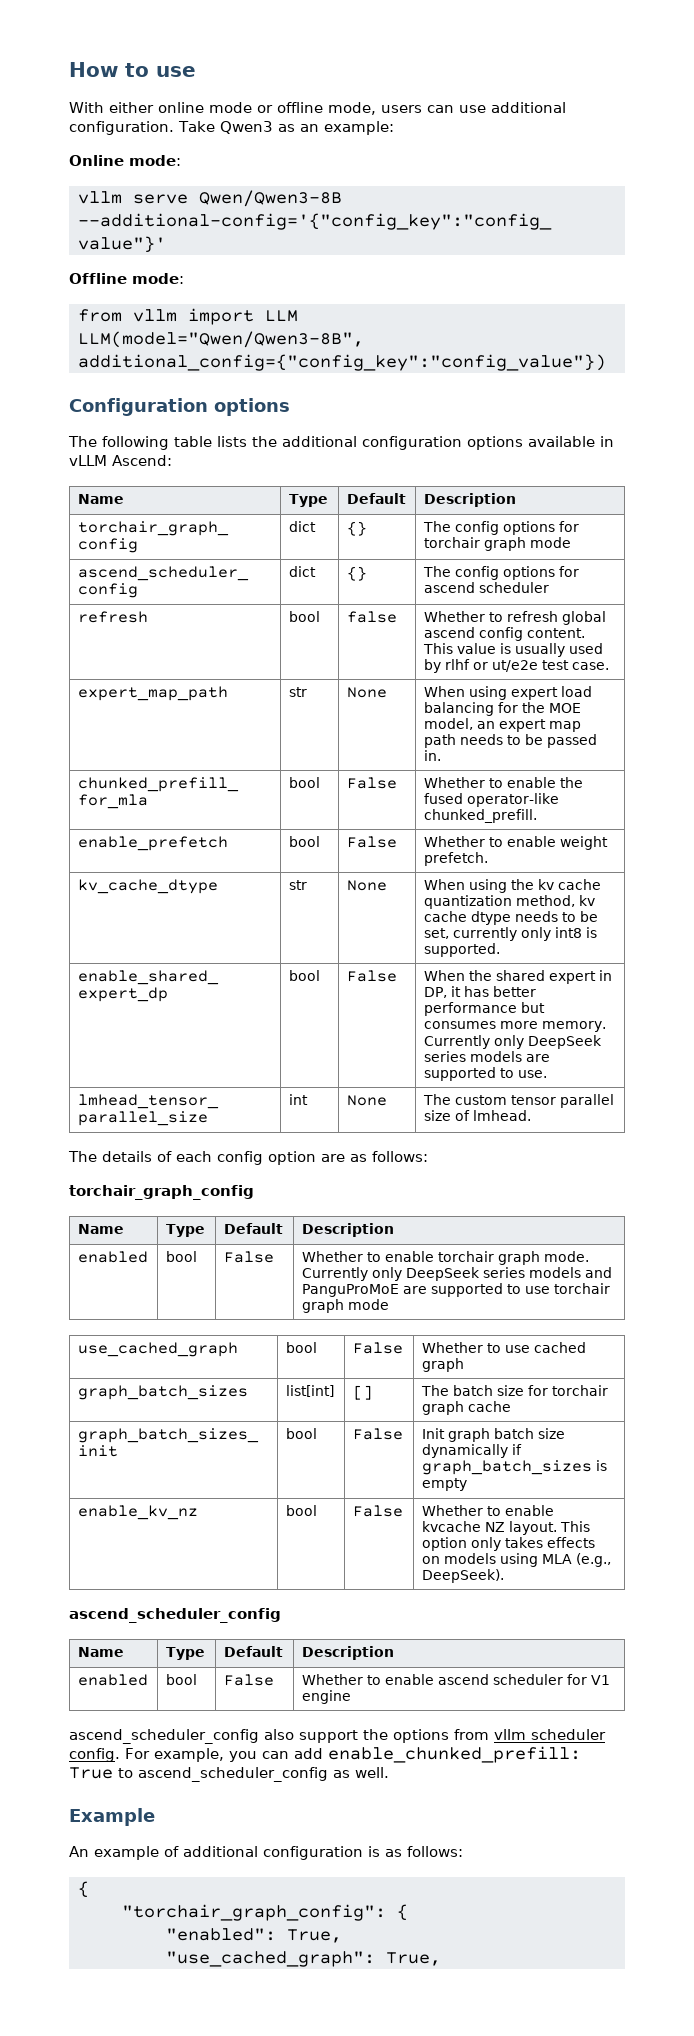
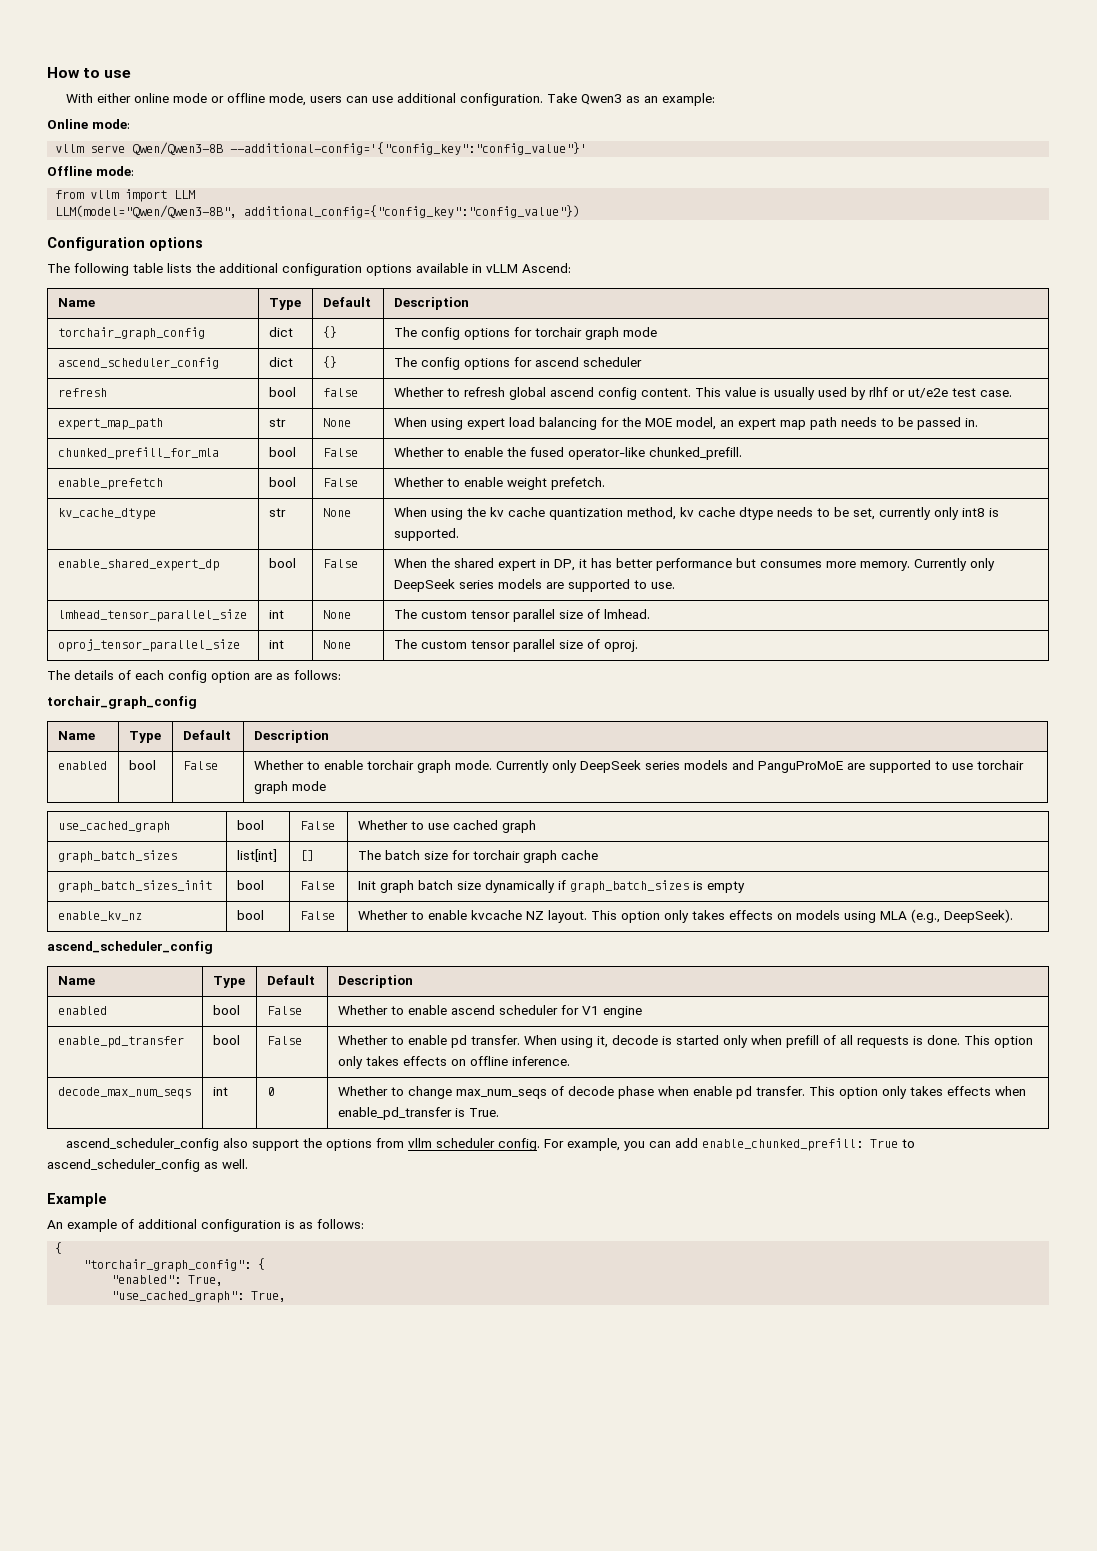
(531, 1115) none -> [57,639,240,652] [268,640,284,649] [322,640,351,649] [393,639,638,652] // oproj_tensor_parallel_size | int | None | The custom tensor parallel size of oproj.
(351, 1697) none -> [57,1036,184,1048] [212,1035,240,1045] [266,1036,302,1045] [337,1035,1033,1048] [337,1056,570,1069] [57,1087,191,1099] [212,1087,228,1096] [266,1087,274,1096] [337,1086,1026,1099] [337,1107,499,1120] // enable_pd_transfer | bool | False | Whether to enable pd transfer. When using it, decode is started only when prefill of all requests is done. This option only takes effects on offline inference. // decode_max_num_seqs | int | 0 | Whether to change max_num_seqs of decode phase when enable pd transfer. This option only takes effects when enable_pd_transfer is True.

